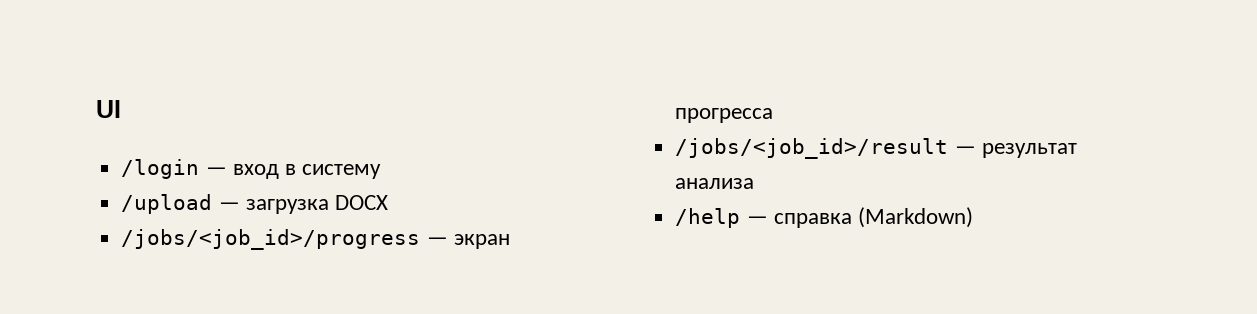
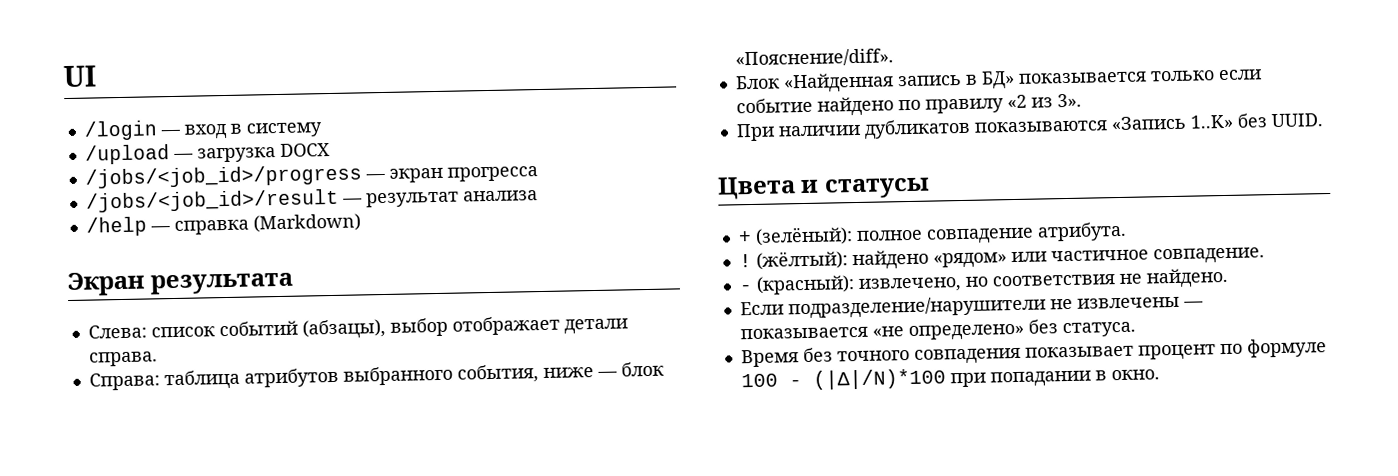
(973, 217) none -> [67,271,294,297] [87,315,628,340] [88,351,158,367] [88,361,664,391] [734,48,894,68] [734,69,1262,94] [735,93,1082,117] [735,113,1323,142] [717,176,930,200] [737,221,1127,246] [738,247,1265,271] [738,267,1229,295] [739,295,1204,320] [739,319,1136,342] [740,338,1327,368] [740,368,1160,390] // Экран результата // Слева: список событий (абзацы), выбор отображает детали справа. // Справа: таблица атрибутов выбранного события, ниже — блок «Пояснение/diff». // Блок «Найденная запись в БД» показывается только если событие найдено по правилу «2 из 3». // При наличии дубликатов показываются «Запись 1..K» без UUID. // Цвета и статусы // + (зелёный): полное совпадение атрибута. // ! (жёлтый): найдено «рядом» или частичное совпадение. // - (красный): извлечено, но соответствия не найдено. // Если подразделение/нарушители не извлечены — показывается «не определено» без статуса. // Время без точного совпадения показывает процент по формуле 100 - (|Δ|/N)*100 при попадании в окно.

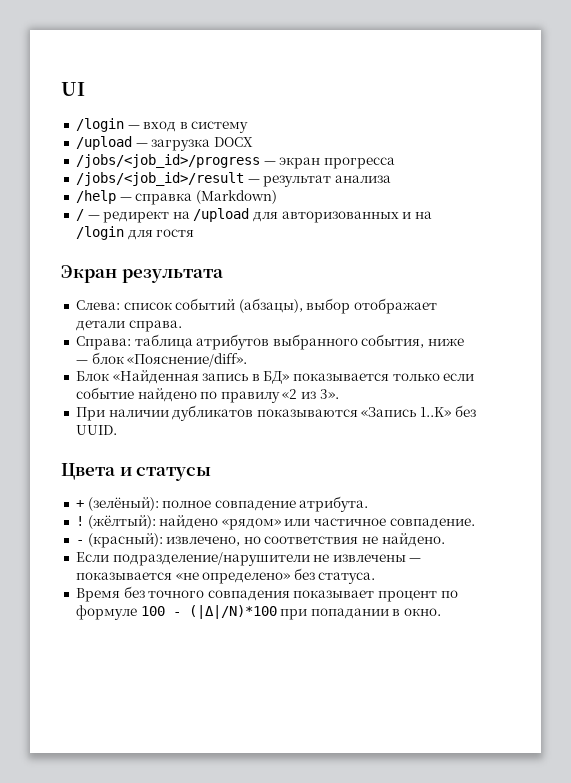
(361, 223) none -> [75,208,433,223] [75,226,195,240] // / — редирект на /upload для авторизованных и на /login для гостя

